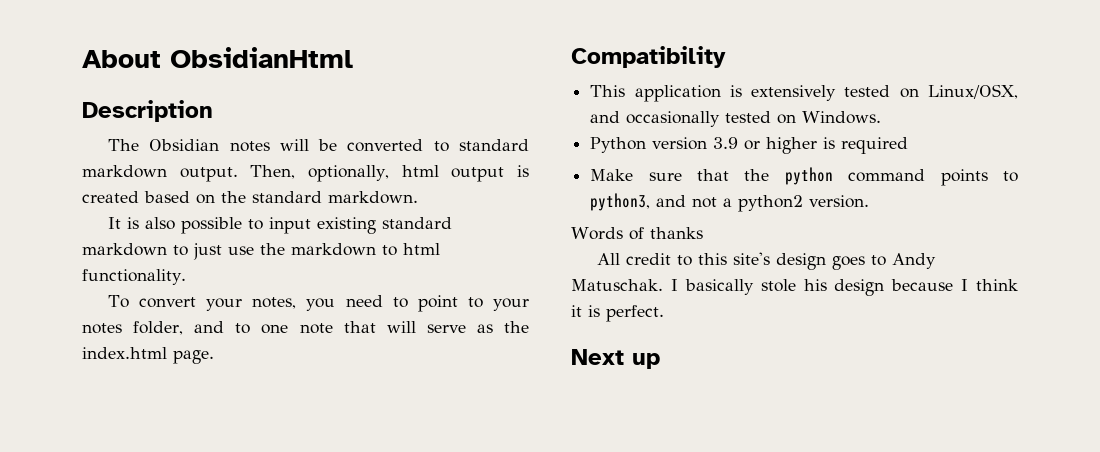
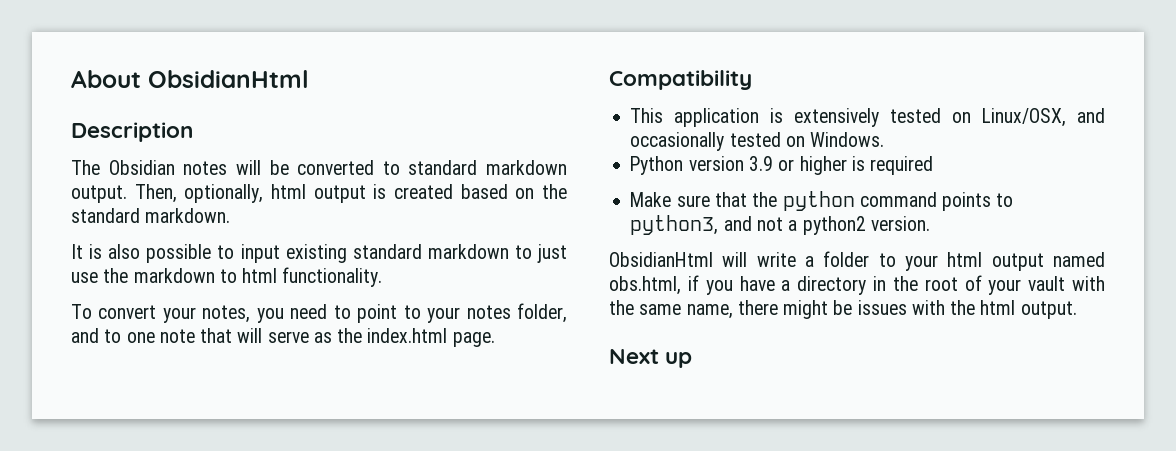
[571,227,703,240] [597,252,937,270] [571,279,1018,296] [571,305,664,322] Words of thanks // All credit to this site's design goes to Andy Matuschak. I basically stole his design because I think it is perfect. -> [609,251,1105,271] [609,275,1105,295] [609,300,1077,319] ObsidianHtml will write a folder to your html output named obs.html, if you have a directory in the root of your vault with the same name, there might be issues with the html output.

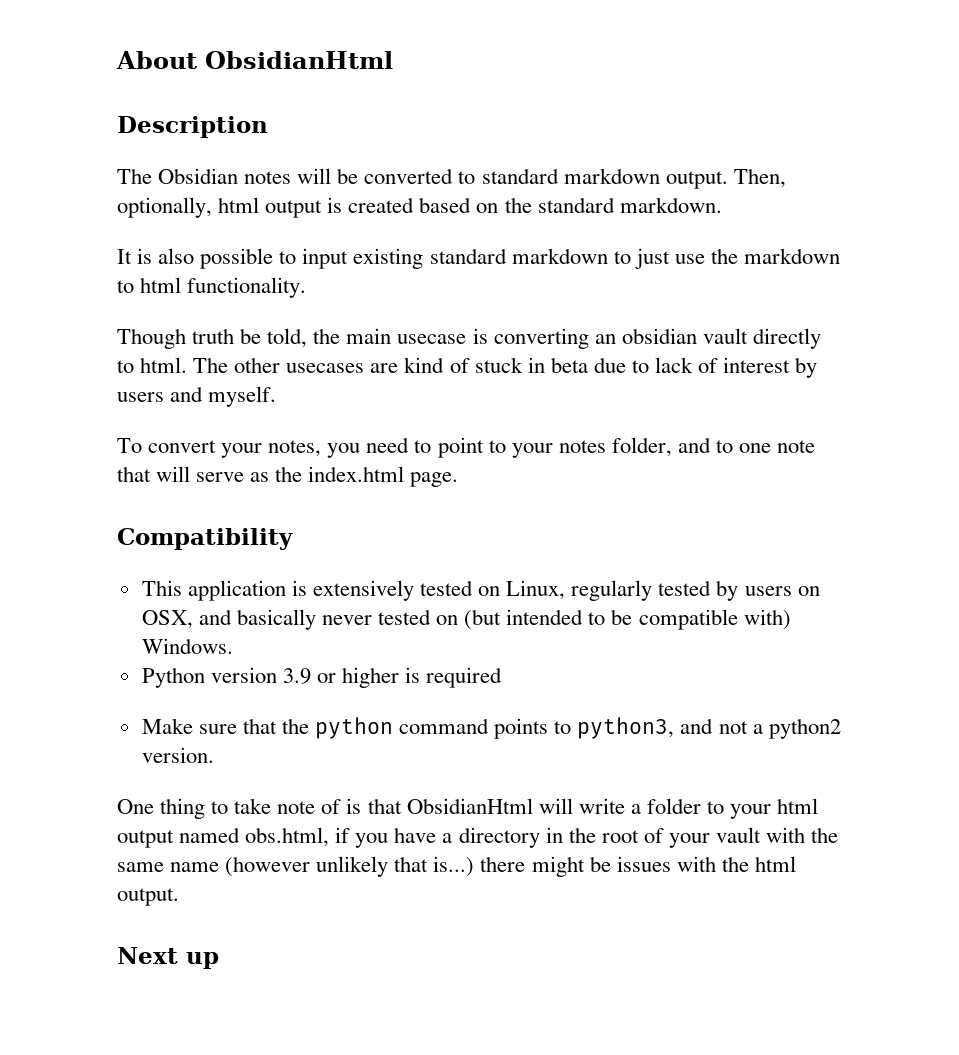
(383, 277) none -> [117,328,821,349] [117,357,818,378] [117,386,277,407] // Though truth be told, the main usecase is converting an obsidian vault directly to html. The other usecases are kind of stuck in beta due to lack of interest by users and myself.
[982,108,1105,127] [630,132,805,151] Linux/OSX, and occasionally tested on -> [506,580,820,601] [141,609,791,630] Linux, regularly tested by users on OSX, and basically never tested on (but intended to be compatible with)
(930, 223) none -> [117,798,402,819] One thing to take note of is that
[686,304,733,319] name, -> [170,856,475,877] name (however unlikely that is...)

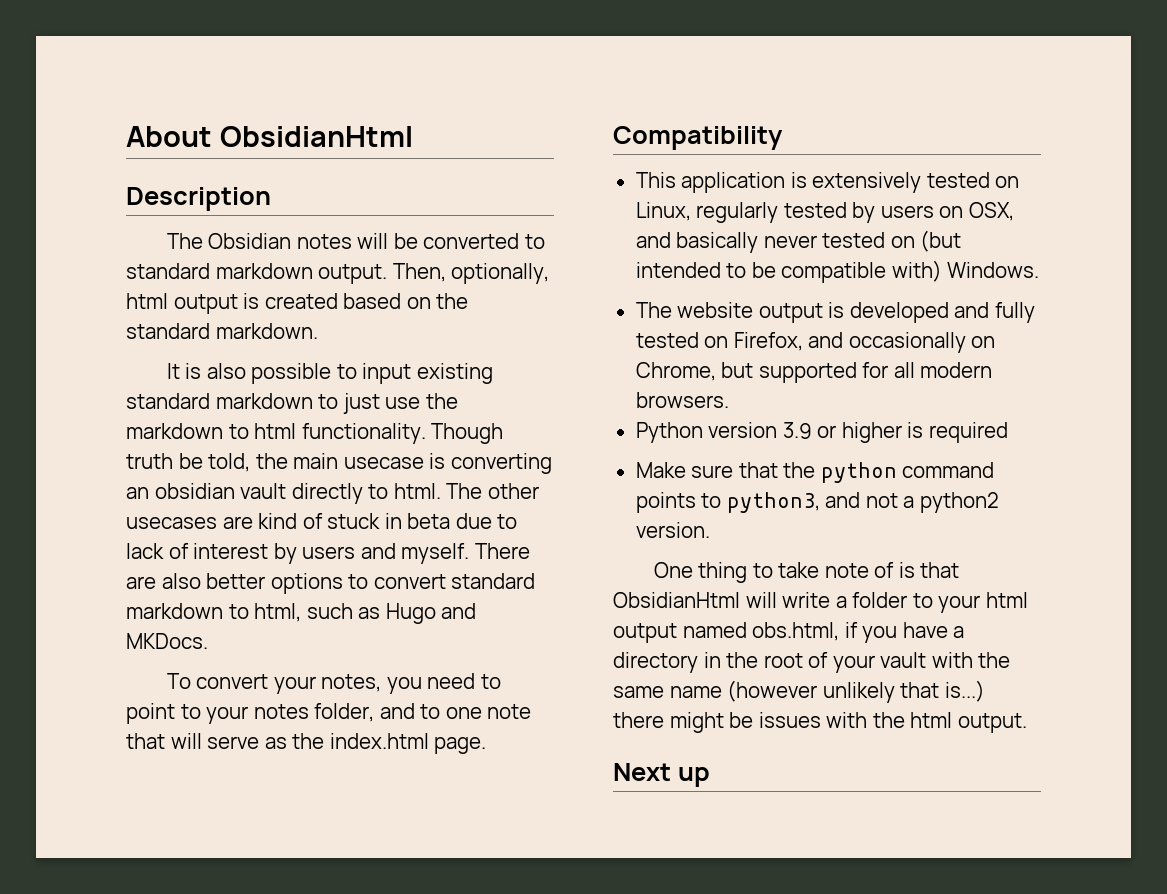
(307, 287) // -> (426, 433) none
(277, 396) none -> [474,543,530,559] [126,573,536,594] [126,603,477,624] [126,633,208,649] There are also better options to convert standard markdown to html, such as Hugo and MKDocs.
(233, 646) none -> [635,302,1035,323] [635,332,996,353] [635,362,993,383] [635,392,729,408] // The website output is developed and fully tested on Firefox, and occasionally on Chrome, but supported for all modern browsers.

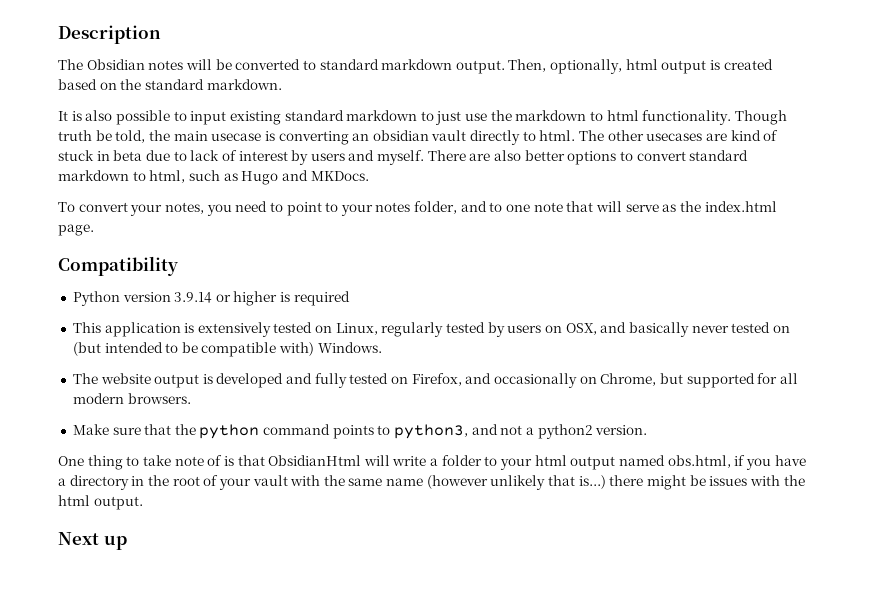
[126,126,413,147] About ObsidianHtml // -> (58, 34) none
(783, 138) none -> [72,291,350,306] // Python version 3.9.14 or higher is required
[635,422,1008,443] // Python version 3.9 or higher is required -> (191, 398) none

